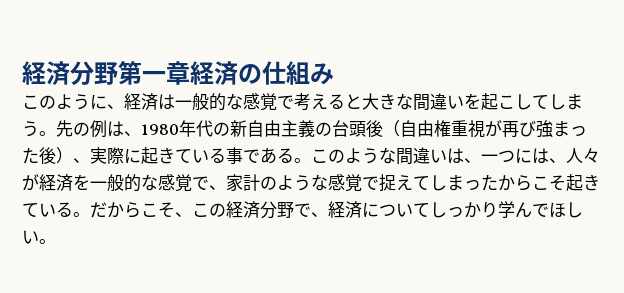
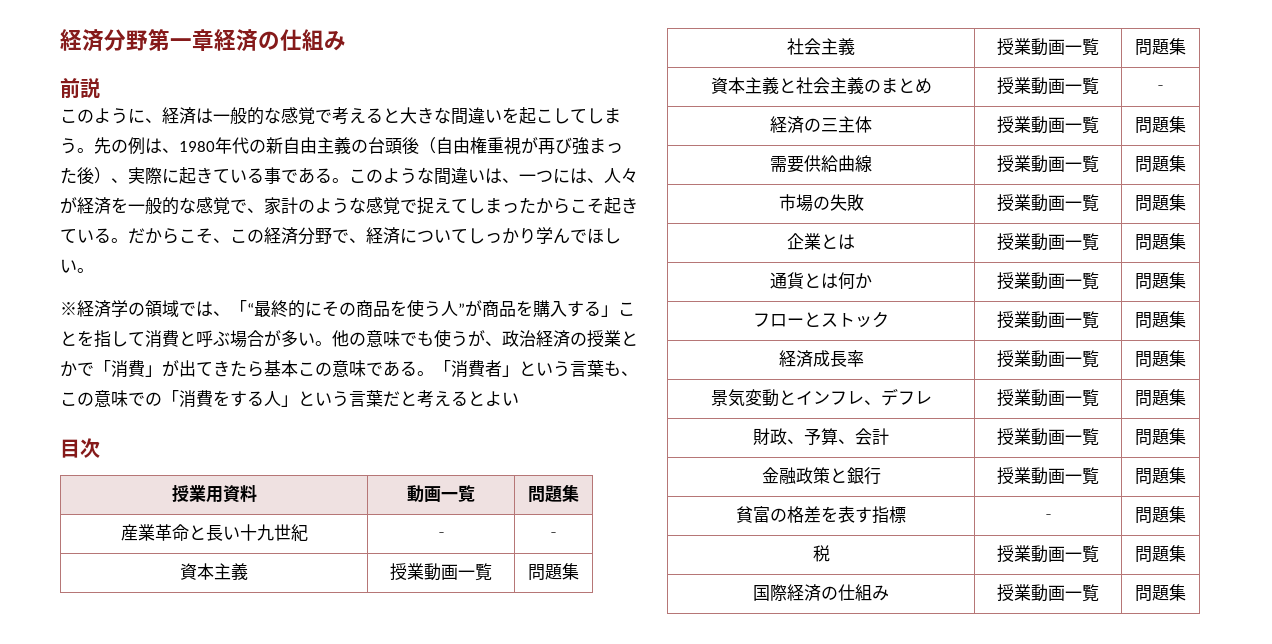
(334, 74) none -> [60,78,100,99] // 前説
(56, 241) none -> [60,299,635,318] [60,329,638,348] [60,360,638,378] [60,390,519,408] [60,438,100,458] [171,485,257,503] [407,485,475,502] [528,485,579,503] [120,524,308,542] [432,532,450,539] [545,532,562,539] [180,563,248,580] [390,563,492,581] [528,563,579,581] [787,38,855,55] [997,38,1099,56] [1135,38,1186,56] [710,77,932,94] [997,77,1099,95] [1152,85,1169,92] [770,116,872,133] [997,116,1099,134] [1135,116,1186,134] [770,155,872,173] [997,155,1099,173] [1135,155,1186,173] [778,194,864,212] [997,194,1099,212] [1135,194,1186,212] [787,233,855,250] [997,233,1099,251] [1135,233,1186,251] [770,272,872,289] [997,272,1099,290] [1135,272,1186,290] [753,311,889,328] [997,311,1099,329] [1135,311,1186,329] [778,350,864,367] [997,350,1099,368] [1135,350,1186,368] [710,388,932,407] [997,389,1099,407] [1135,389,1186,407] [753,428,889,445] [997,428,1099,446] [1135,428,1186,446] [761,467,881,485] [997,467,1099,485] [1135,467,1186,485] [736,506,906,524] [1039,514,1057,521] [1135,506,1186,524] [812,545,830,562] [997,545,1099,563] [1135,545,1186,563] [753,584,889,602] [997,584,1099,602] [1135,584,1186,602] // ※経済学の領域では、「“最終的にその商品を使う人”が商品を購入する」ことを指して消費と呼ぶ場合が多い。他の意味でも使うが、政治経済の授業とかで「消費」が出てきたら基本この意味である。「消費者」という言葉も、この意味での「消費をする人」という言葉だと考えるとよい // 目次 // 授業用資料 | 動画一覧 | 問題集 // 産業革命と長い十九世紀 | ‐ | ‐ // 資本主義 | 授業動画一覧 | 問題集 // 社会主義 | 授業動画一覧 | 問題集 // 資本主義と社会主義のまとめ | 授業動画一覧 | ‐ // 経済の三主体 | 授業動画一覧 | 問題集 // 需要供給曲線 | 授業動画一覧 | 問題集 // 市場の失敗 | 授業動画一覧 | 問題集 // 企業とは | 授業動画一覧 | 問題集 // 通貨とは何か | 授業動画一覧 | 問題集 // フローとストック | 授業動画一覧 | 問題集 // 経済成長率 | 授業動画一覧 | 問題集 // 景気変動とインフレ、デフレ | 授業動画一覧 | 問題集 // 財政、予算、会計 | 授業動画一覧 | 問題集 // 金融政策と銀行 | 授業動画一覧 | 問題集 // 貧富の格差を表す指標 | ‐ | 問題集 // 税 | 授業動画一覧 | 問題集 // 国際経済の仕組み | 授業動画一覧 | 問題集

